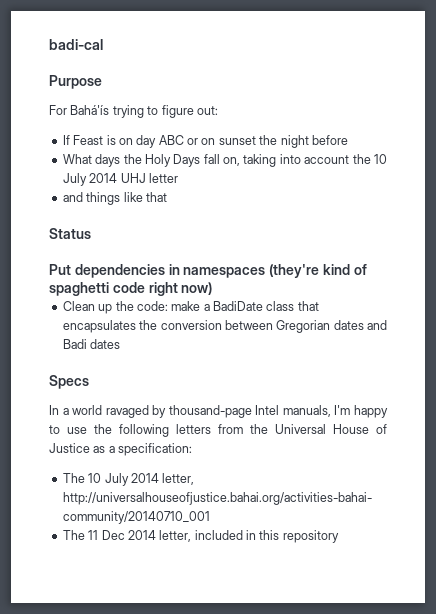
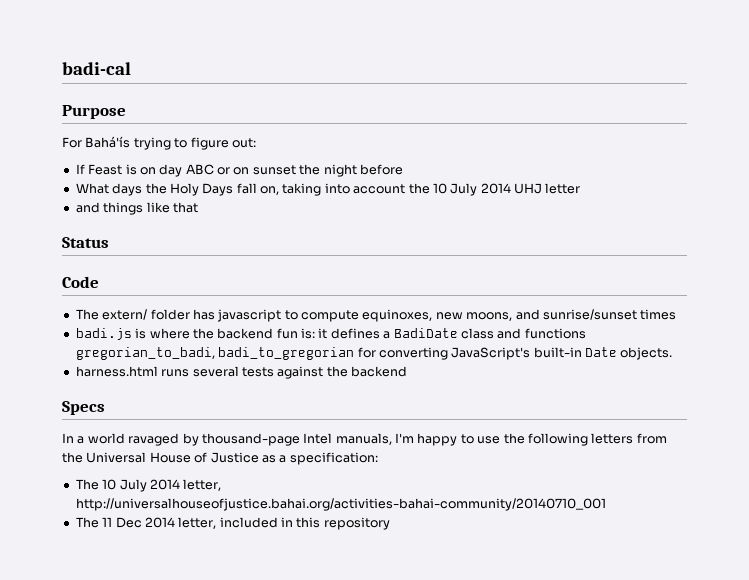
[49,264,367,278] [49,282,213,296] [62,301,319,314] [62,320,387,333] [62,339,121,349] Put dependencies in namespaces (they're kind of spaghetti code right now) // Clean up the code: make a BadiDate class that encapsulates the conversion between Gregorian dates and Badi dates -> [62,276,99,288] [75,309,677,322] [75,328,586,340] [75,347,673,360] [75,366,407,379] Code // The extern/ folder has javascript to compute equinoxes, new moons, and sunrise/sunset times // badi.js is where the backend fun is: it defines a BadiDate class and functions gregorian_to_badi, badi_to_gregorian for converting JavaScript's built-in Date objects. // harness.html runs several tests against the backend

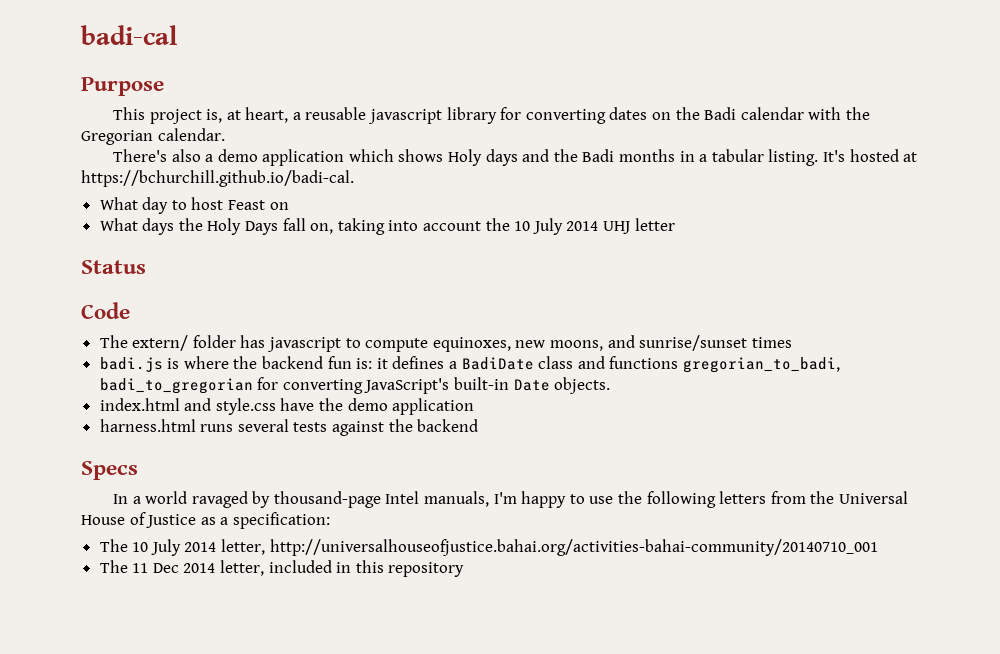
[62,136,256,150] [75,164,403,177] For Bahá'ís trying to figure out: // If Feast is on day ABC or on sunset the night before -> [112,107,870,124] [81,128,225,145] [112,149,918,166] [81,170,354,187] [99,197,289,214] This project is, at heart, a reusable javascript library for converting dates on the Badi calendar with the Gregorian calendar. // There's also a demo application which shows Holy days and the Badi months in a tabular listing. It's hosted at https://bchurchill.github.io/badi-cal. // What day to host Feast on
[75,202,198,215] // and things like that -> (675, 224) none
(673, 353) none -> [99,398,475,415] // index.html and style.css have the demo application

